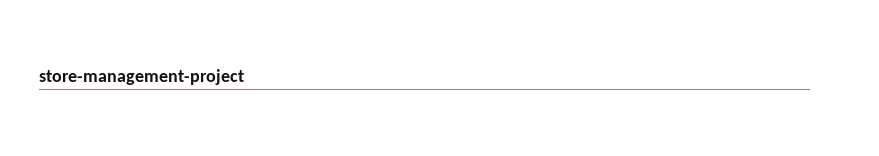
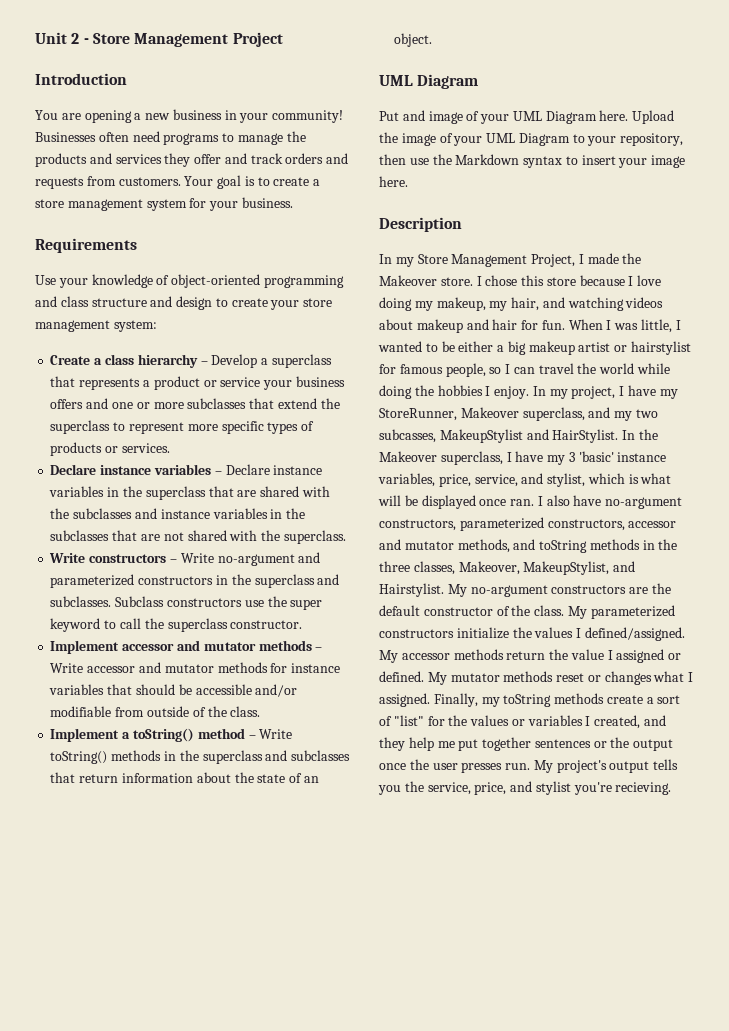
[39,69,244,85] store-management-project -> [35,32,283,47] [35,73,127,85] [35,109,344,123] [35,131,306,145] [35,153,349,167] [35,175,321,189] [35,197,293,211] [35,238,137,253] [35,274,344,288] [35,296,333,310] [35,320,157,332] [50,354,332,368] [50,376,345,390] [50,398,340,409] [50,420,315,434] [50,442,170,456] [50,464,323,475] [49,486,330,500] [50,508,306,519] [50,530,346,544] [49,552,321,566] [50,574,340,588] [50,596,323,610] [50,618,303,632] [50,640,323,654] [50,662,341,673] [49,684,298,697] [50,706,261,717] [50,728,293,742] [50,750,351,764] [50,772,319,783] [394,33,433,47] [379,74,479,89] [379,110,675,124] [379,132,684,146] [379,154,686,168] [379,176,408,187] [379,217,462,232] [379,253,642,267] [379,275,662,286] [379,297,664,311] [379,319,681,333] [378,341,692,355] [379,363,671,377] [379,385,678,399] [379,407,658,421] [379,429,658,443] [379,451,667,465] [378,473,672,487] [378,495,683,509] [379,517,677,531] [379,539,678,553] [379,561,636,575] [379,583,671,597] [379,605,675,619] [379,627,685,641] [379,649,682,663] [379,671,694,685] [379,693,681,707] [379,715,667,729] [379,737,674,751] [379,759,679,773] [378,781,672,795] Unit 2 - Store Management Project // Introduction // You are opening a new business in your community! Businesses often need programs to manage the products and services they offer and track orders and requests from customers. Your goal is to create a store management system for your business. // Requirements // Use your knowledge of object-oriented programming and class structure and design to create your store management system: // Create a class hierarchy – Develop a superclass that represents a product or service your business offers and one or more subclasses that extend the superclass to represent more specific types of products or services. // Declare instance variables – Declare instance variables in the superclass that are shared with the subclasses and instance variables in the subclasses that are not shared with the superclass. // Write constructors – Write no-argument and parameterized constructors in the superclass and subclasses. Subclass constructors use the super keyword to call the superclass constructor. // Implement accessor and mutator methods – Write accessor and mutator methods for instance variables that should be accessible and/or modifiable from outside of the class. // Implement a toString() method – Write toString() methods in the superclass and subclasses that return information about the state of an object. // UML Diagram // Put and image of your UML Diagram here. Upload the image of your UML Diagram to your repository, then use the Markdown syntax to insert your image here. // Description // In my Store Management Project, I made the Makeover store. I chose this store because I love doing my makeup, my hair, and watching videos about makeup and hair for fun. When I was little, I wanted to be either a big makeup artist or hairstylist for famous people, so I can travel the world while doing the hobbies I enjoy. In my project, I have my StoreRunner, Makeover superclass, and my two subcasses, MakeupStylist and HairStylist. In the Makeover superclass, I have my 3 'basic' instance variables, price, service, and stylist, which is what will be displayed once ran. I also have no-argument constructors, parameterized constructors, accessor and mutator methods, and toString methods in the three classes, Makeover, MakeupStylist, and Hairstylist. My no-argument constructors are the default constructor of the class. My parameterized constructors initialize the values I defined/assigned. My accessor methods return the value I assigned or defined. My mutator methods reset or changes what I assigned. Finally, my toString methods create a sort of "list" for the values or variables I created, and they help me put together sentences or the output once the user presses run. My project's output tells you the service, price, and stylist you're recieving.

